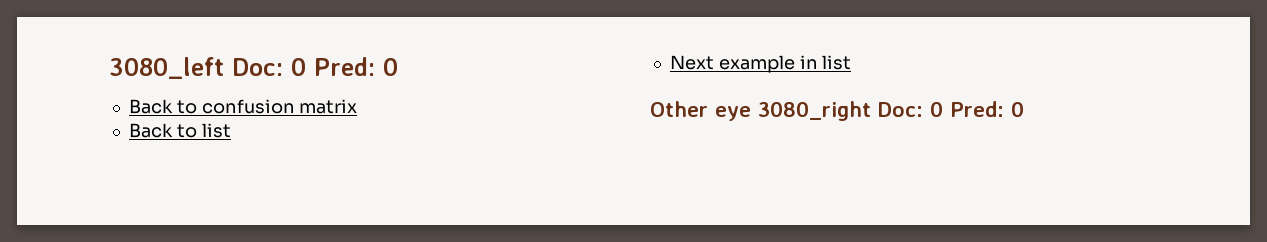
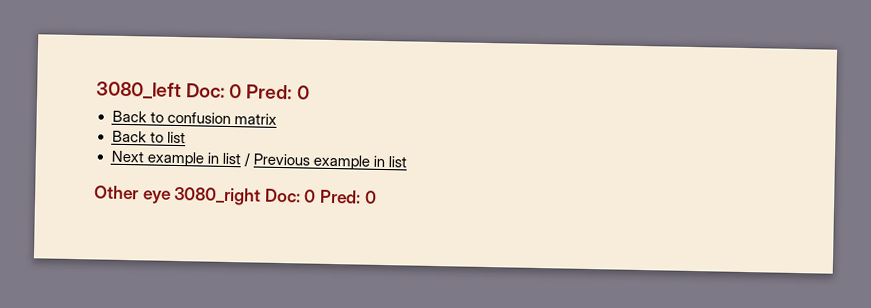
(852, 62) none -> [243,152,407,170] / Previous example in list

